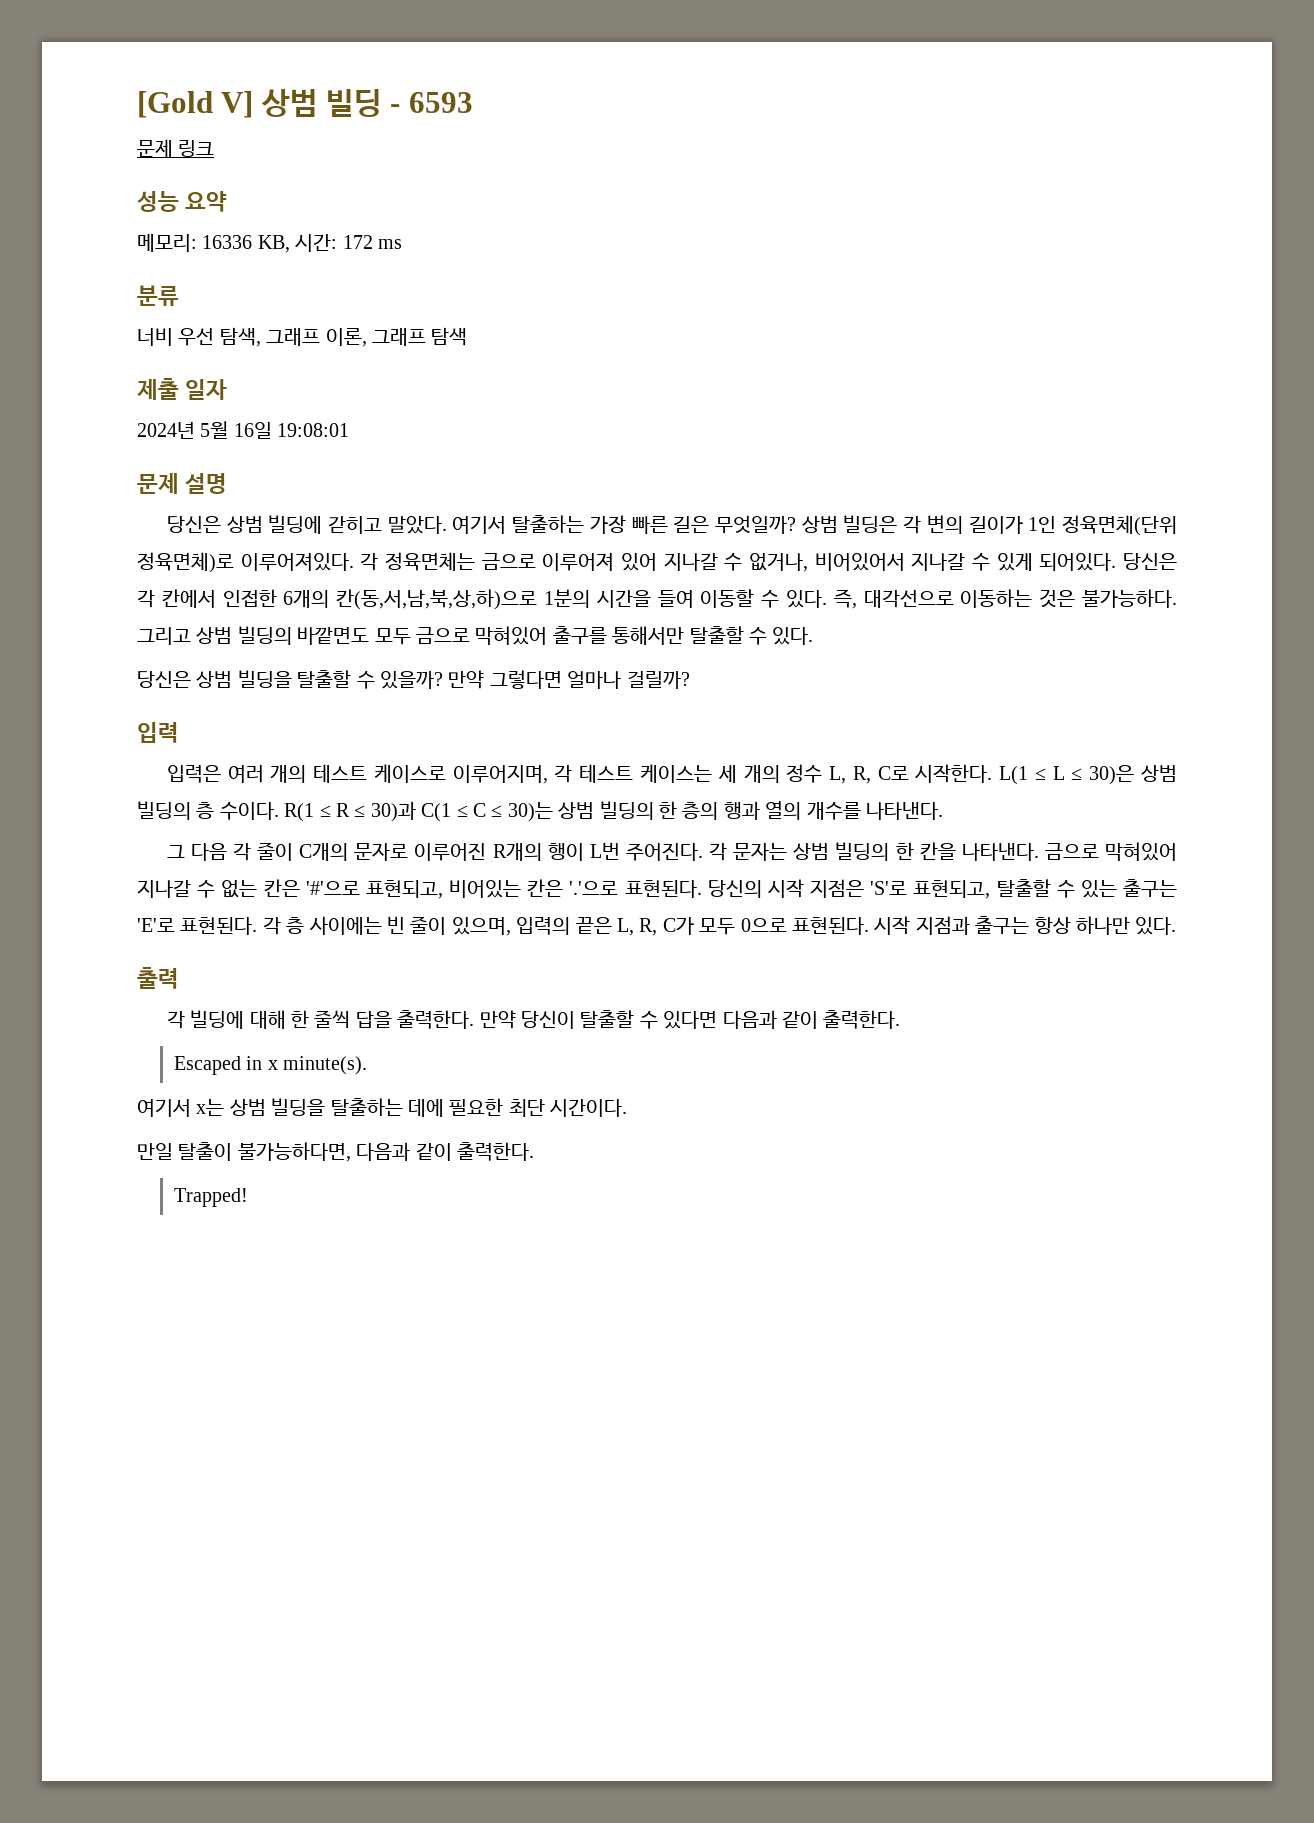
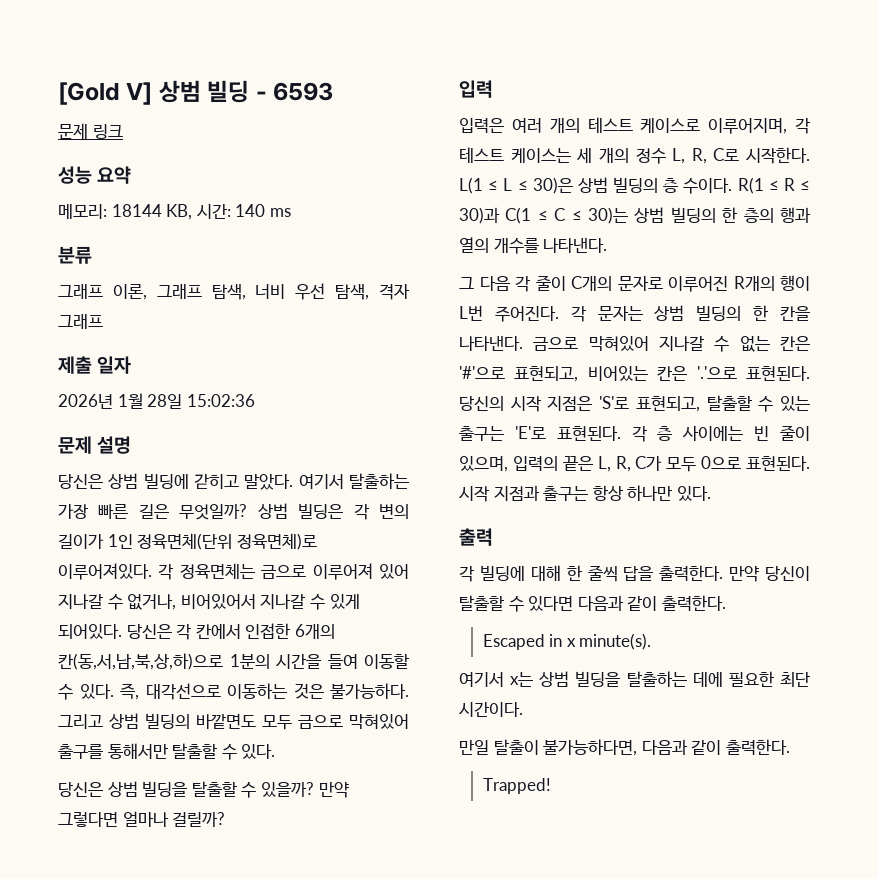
[202,235,253,249] 16336 -> [111,204,162,217] 18144
[342,235,373,249] 172 -> [235,204,266,217] 140
(179, 296) none -> [58,284,246,300] 그래프 이론, 그래프 탐색,
[266,327,468,347] 그래프 이론, 그래프 탐색 -> [379,284,410,300] [58,314,103,329] 격자 그래프
[137,421,350,439] 2024년 5월 16일 19:08:01 -> [58,393,255,409] 2026년 1월 28일 15:02:36

